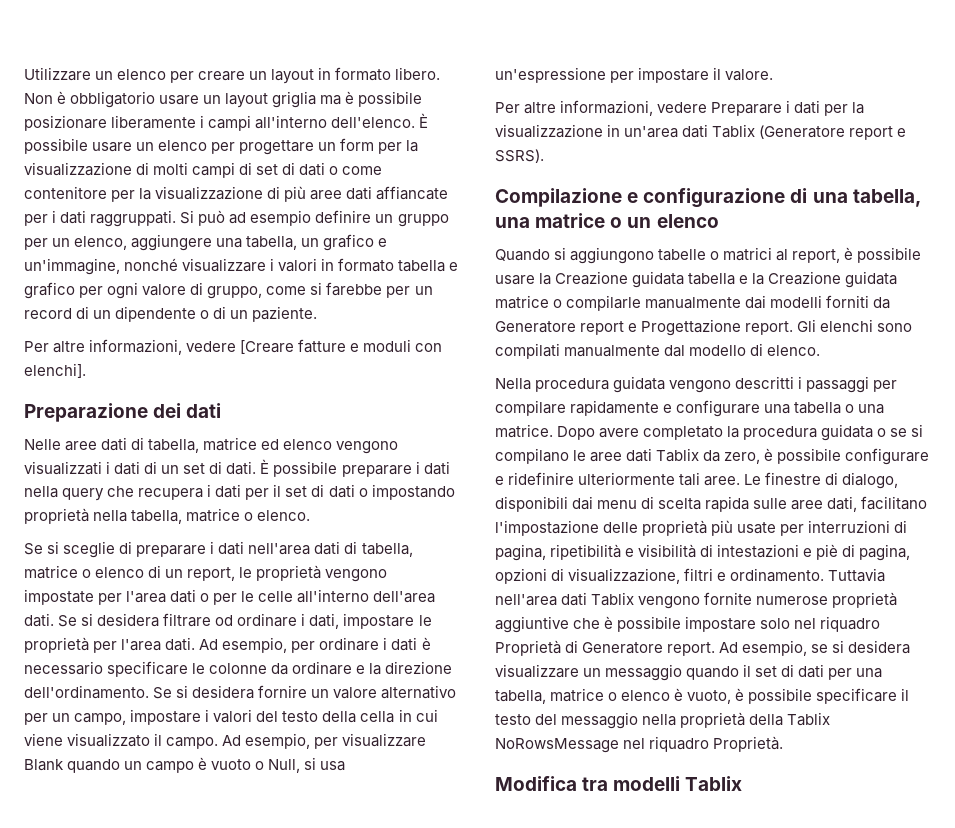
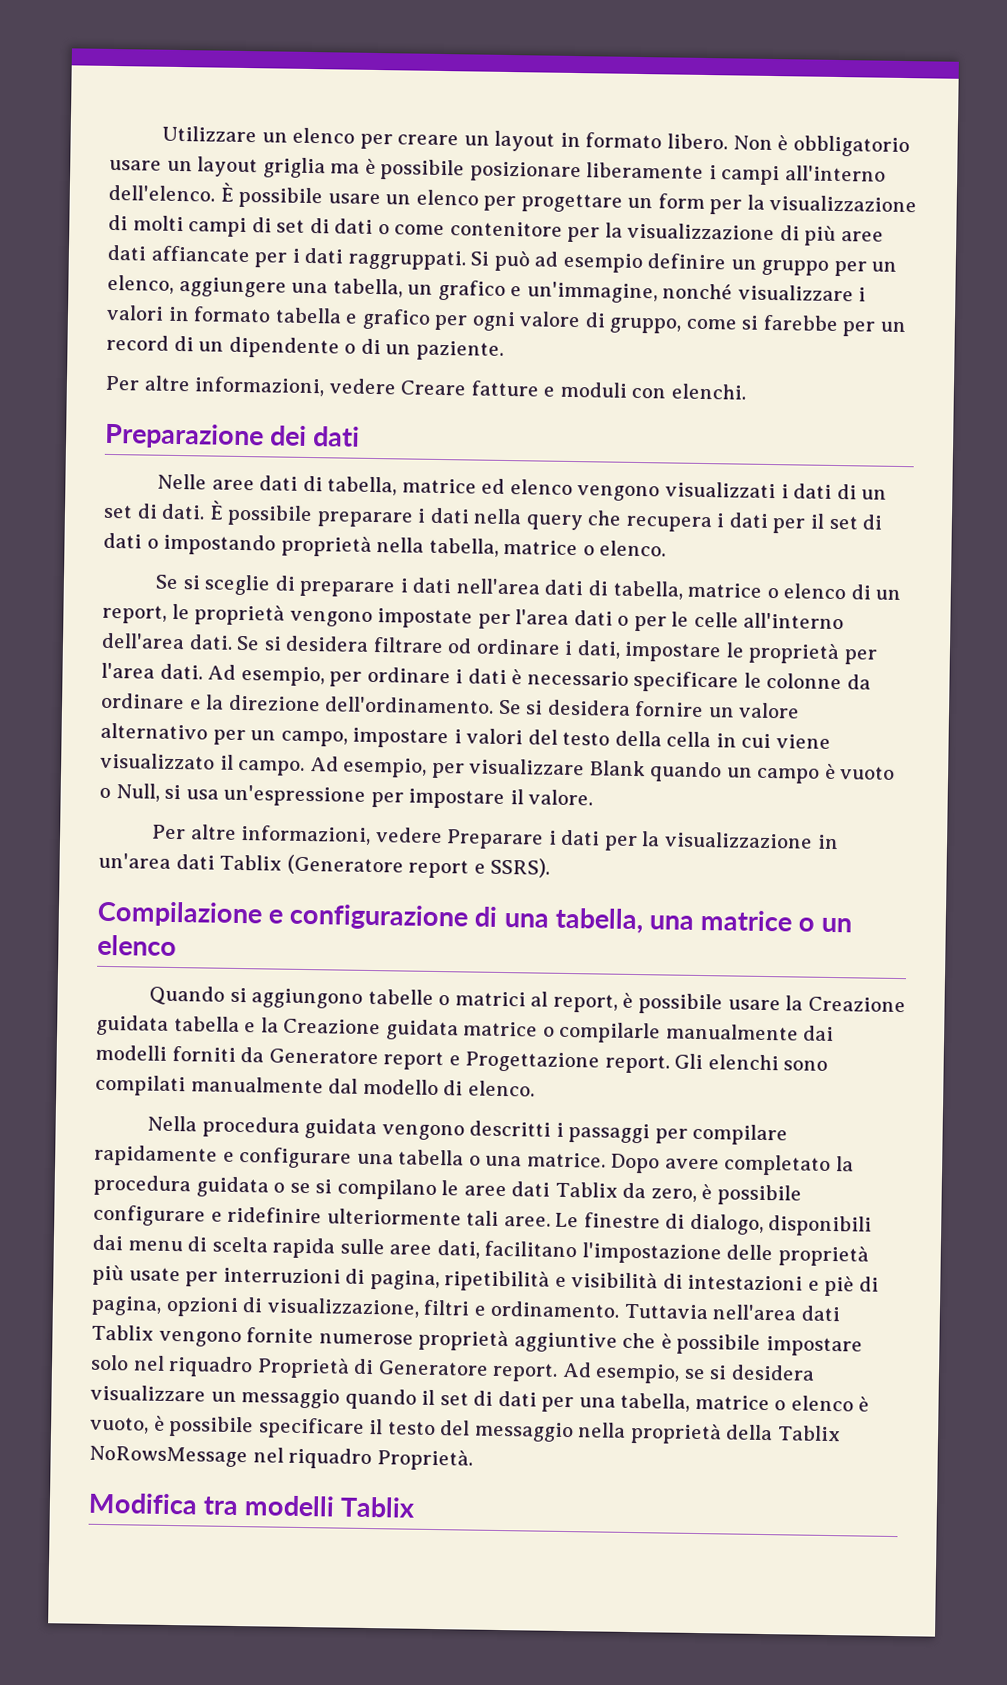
[240,340,295,354] [Creare -> [400,380,467,396] Creare
[24,363,86,378] elenchi]. -> [670,383,746,400] elenchi.

